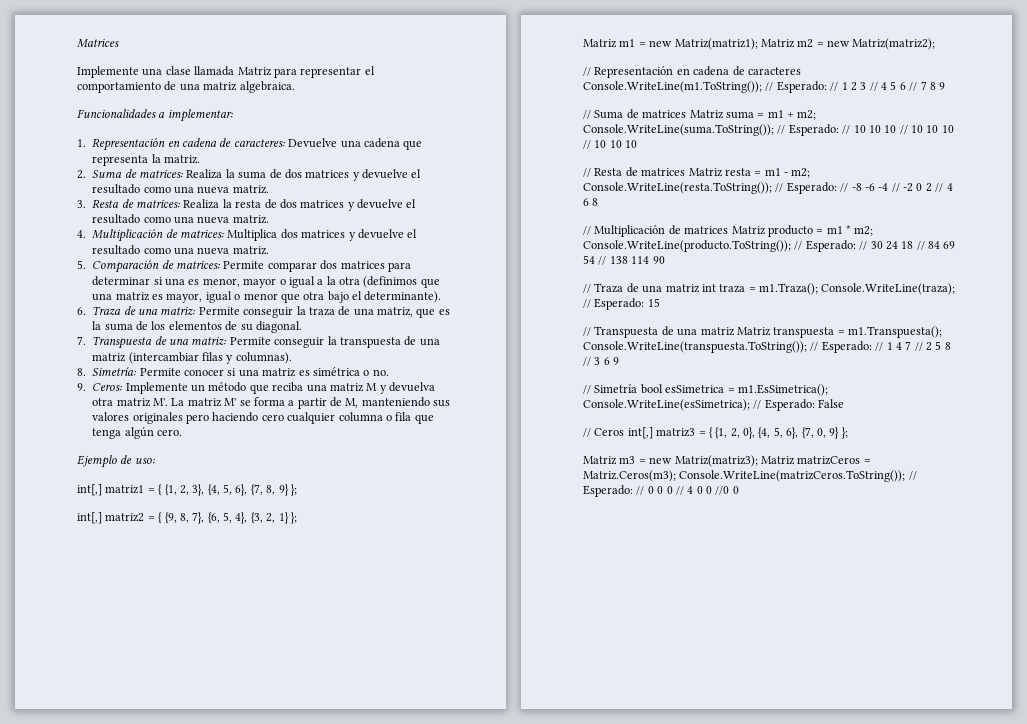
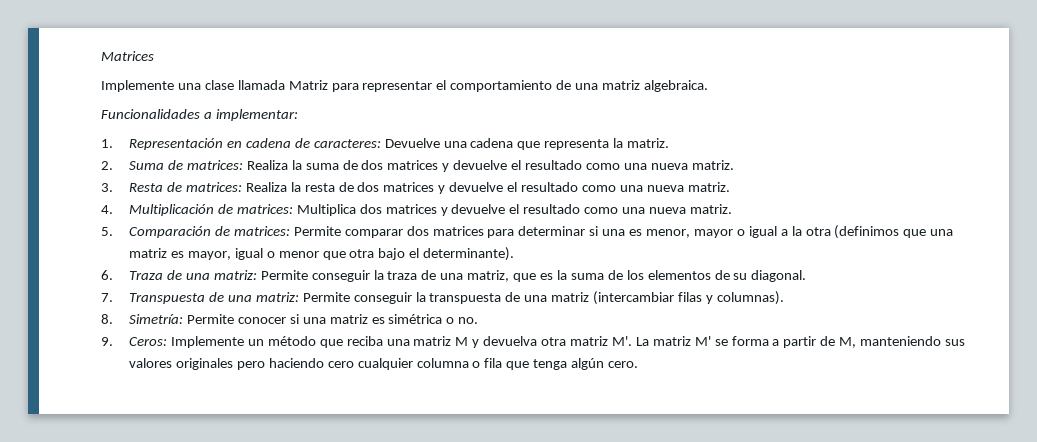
[77,455,155,468] [77,484,297,496] [77,512,297,524] [583,38,936,50] [583,66,801,78] [583,81,946,93] [583,109,817,120] [583,124,954,136] [583,140,638,149] [583,167,811,178] [583,182,953,194] [583,198,599,206] [583,225,874,237] [583,240,956,252] [583,255,665,265] [583,283,956,295] [583,298,660,310] [583,326,942,338] [583,341,951,353] [583,357,620,366] [583,384,828,396] [583,399,845,411] [583,427,848,439] [583,455,871,467] [583,470,917,482] [583,485,739,497] // Ejemplo de uso: // int[,] matriz1 = { {1, 2, 3}, {4, 5, 6}, {7, 8, 9} }; // int[,] matriz2 = { {9, 8, 7}, {6, 5, 4}, {3, 2, 1} }; // Matriz m1 = new Matriz(matriz1); Matriz m2 = new Matriz(matriz2); // // Representación en cadena de caracteres Console.WriteLine(m1.ToString()); // Esperado: // 1 2 3 // 4 5 6 // 7 8 9 // // Suma de matrices Matriz suma = m1 + m2; Console.WriteLine(suma.ToString()); // Esperado: // 10 10 10 // 10 10 10 // 10 10 10 // // Resta de matrices Matriz resta = m1 - m2; Console.WriteLine(resta.ToString()); // Esperado: // -8 -6 -4 // -2 0 2 // 4 6 8 // // Multiplicación de matrices Matriz producto = m1 * m2; Console.WriteLine(producto.ToString()); // Esperado: // 30 24 18 // 84 69 54 // 138 114 90 // // Traza de una matriz int traza = m1.Traza(); Console.WriteLine(traza); // Esperado: 15 // // Transpuesta de una matriz Matriz transpuesta = m1.Transpuesta(); Console.WriteLine(transpuesta.ToString()); // Esperado: // 1 4 7 // 2 5 8 // 3 6 9 // // Simetría bool esSimetrica = m1.EsSimetrica(); Console.WriteLine(esSimetrica); // Esperado: False // // Ceros int[,] matriz3 = { {1, 2, 0}, {4, 5, 6}, {7, 0, 9} }; // Matriz m3 = new Matriz(matriz3); Matriz matrizCeros = Matriz.Ceros(m3); Console.WriteLine(matrizCeros.ToString()); // Esperado: // 0 0 0 // 4 0 0 //0 0 -> (639, 364) none

